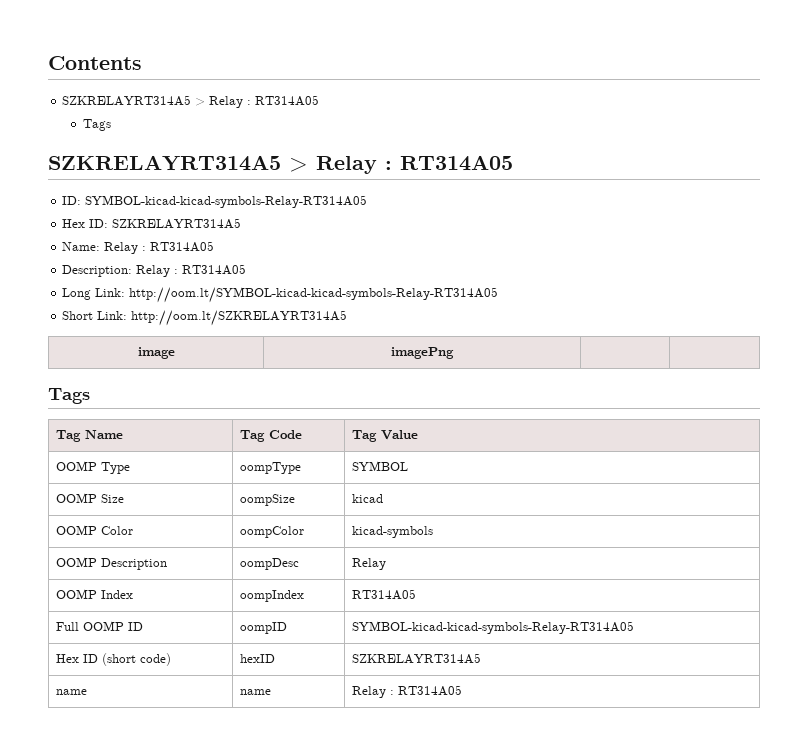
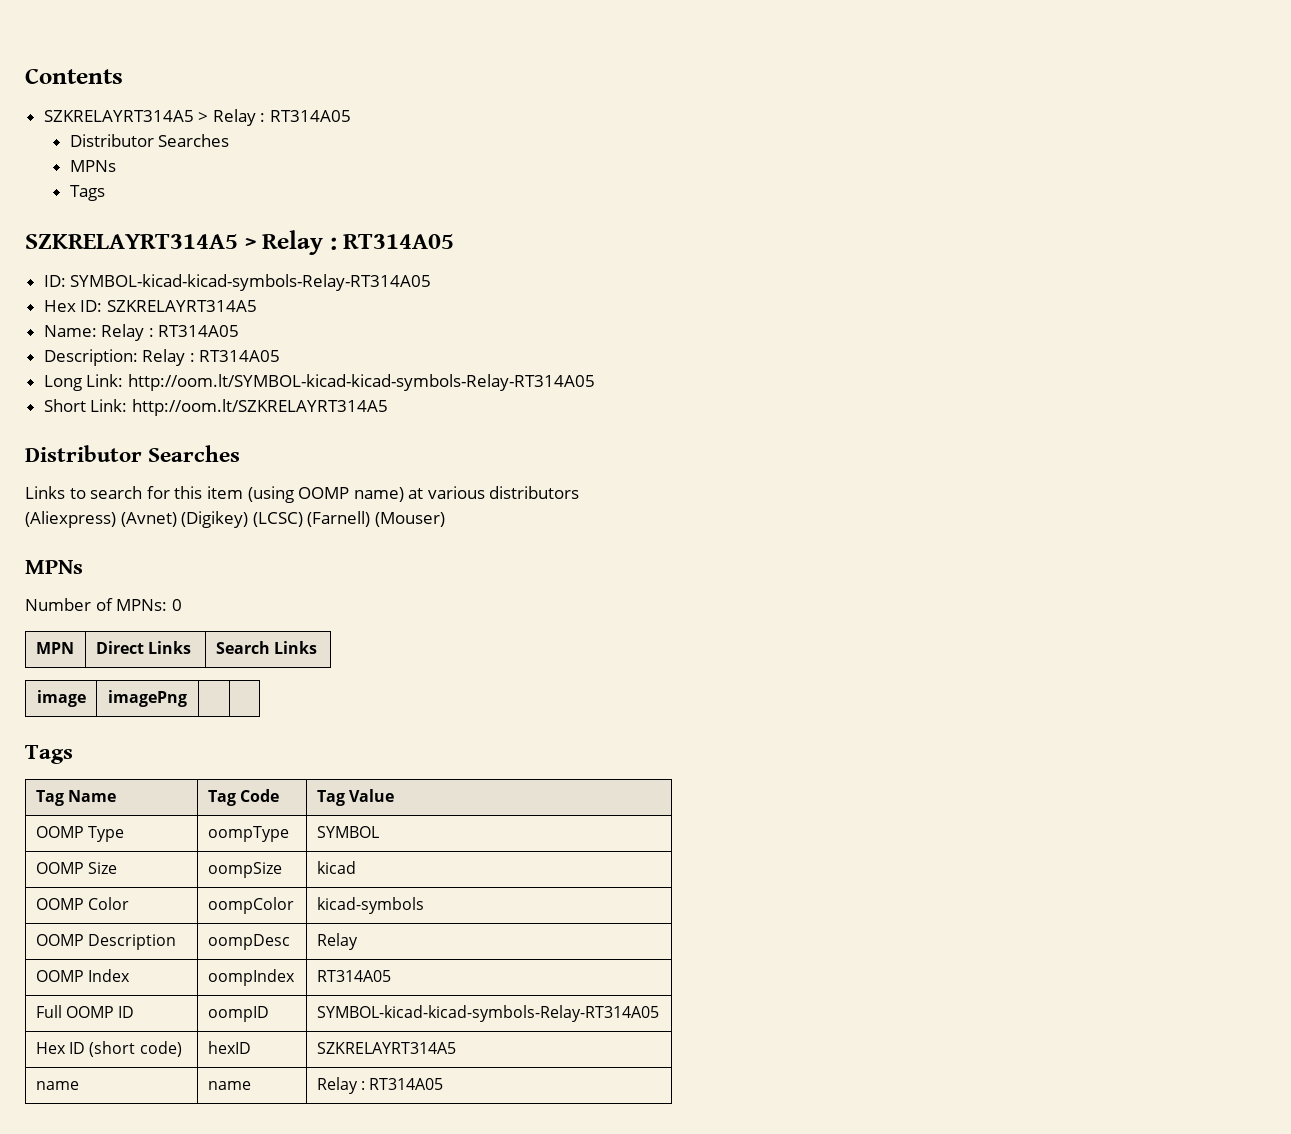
(320, 100) none -> [69,134,230,147] [69,160,116,172] // Distributor Searches // MPNs
(348, 318) none -> [25,445,241,462] [25,486,580,503] [25,511,445,528] [25,560,83,574] [25,598,182,611] [35,642,74,654] [95,641,192,654] [215,641,318,654] // Distributor Searches // Links to search for this item (using OOMP name) at various distributors // (Aliexpress) (Avnet) (Digikey) (LCSC) (Farnell) (Mouser) // MPNs // Number of MPNs: 0 // MPN | Direct Links | Search Links

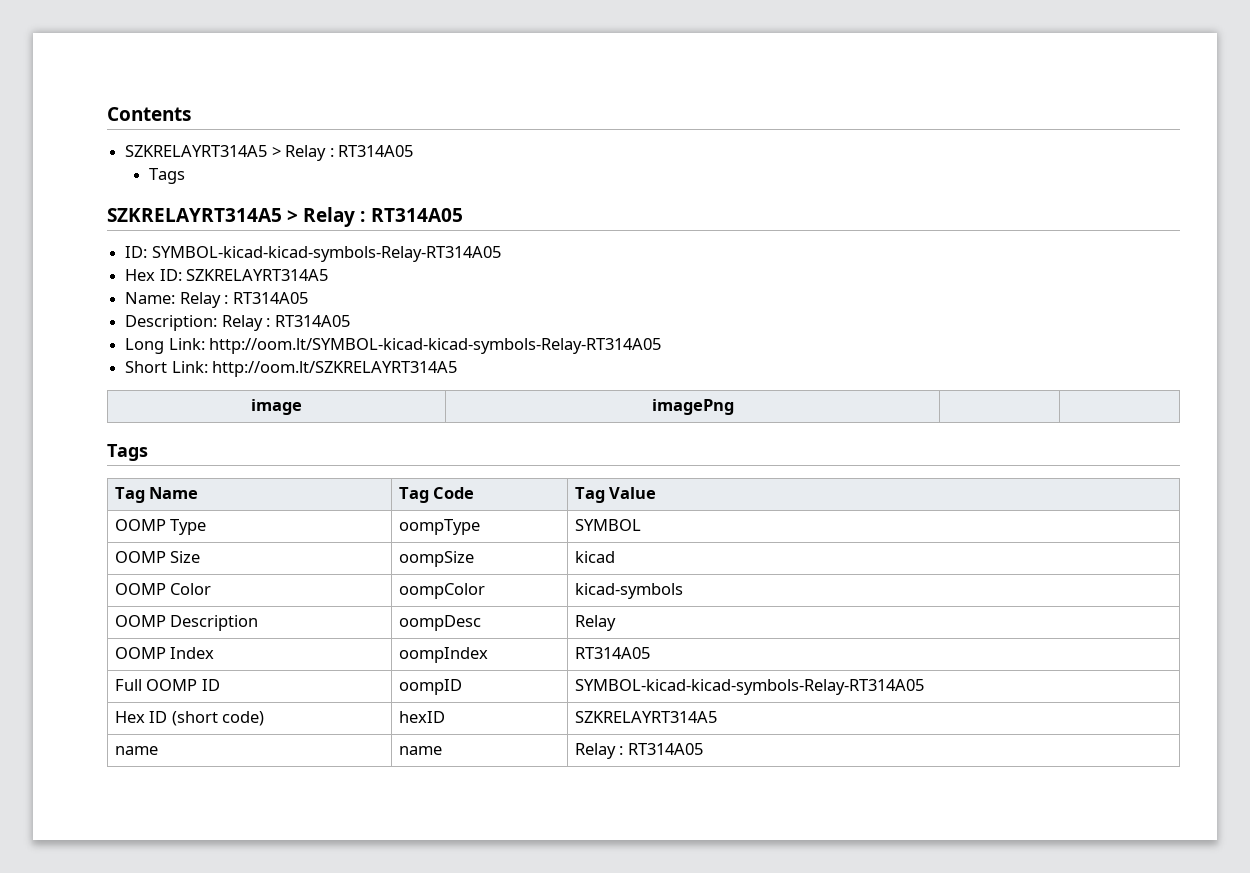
[69,134,230,147] [69,160,116,172] // Distributor Searches // MPNs -> (413, 151) none
[25,445,241,462] [25,486,580,503] [25,511,445,528] [25,560,83,574] [25,598,182,611] [35,642,74,654] [95,641,192,654] [215,641,318,654] // Distributor Searches // Links to search for this item (using OOMP name) at various distributors // (Aliexpress) (Avnet) (Digikey) (LCSC) (Farnell) (Mouser) // MPNs // Number of MPNs: 0 // MPN | Direct Links | Search Links -> (458, 369) none

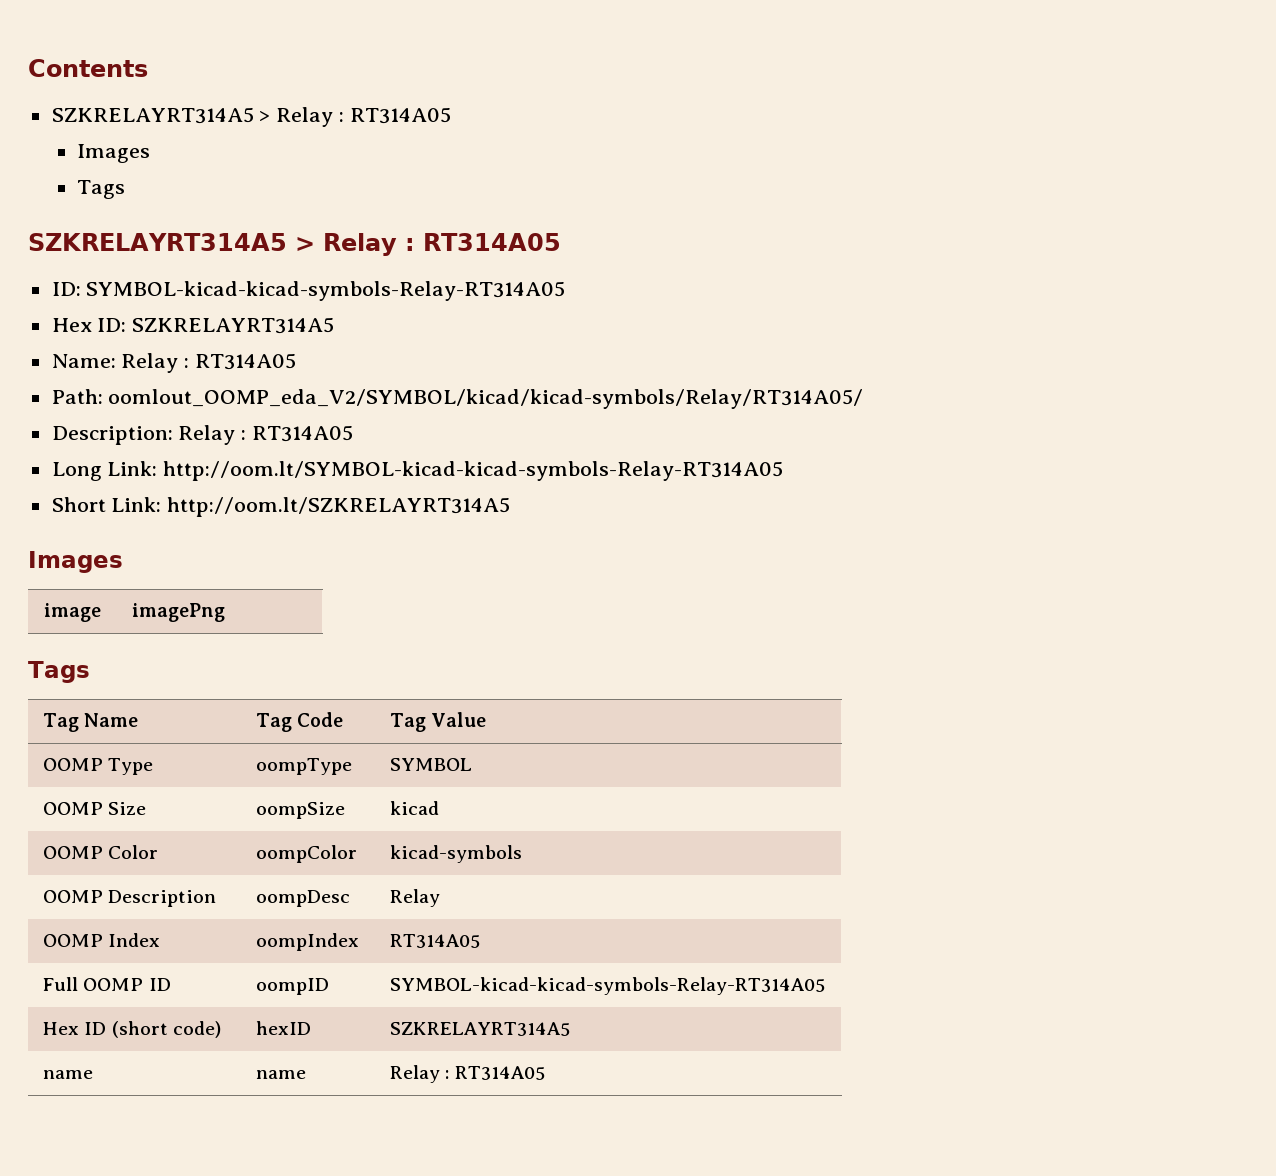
(413, 151) none -> [76,144,150,163] // Images
(308, 298) none -> [51,389,864,409] // Path: oomlout_OOMP_eda_V2/SYMBOL/kicad/kicad-symbols/Relay/RT314A05/
(458, 369) none -> [28,551,123,573] // Images

